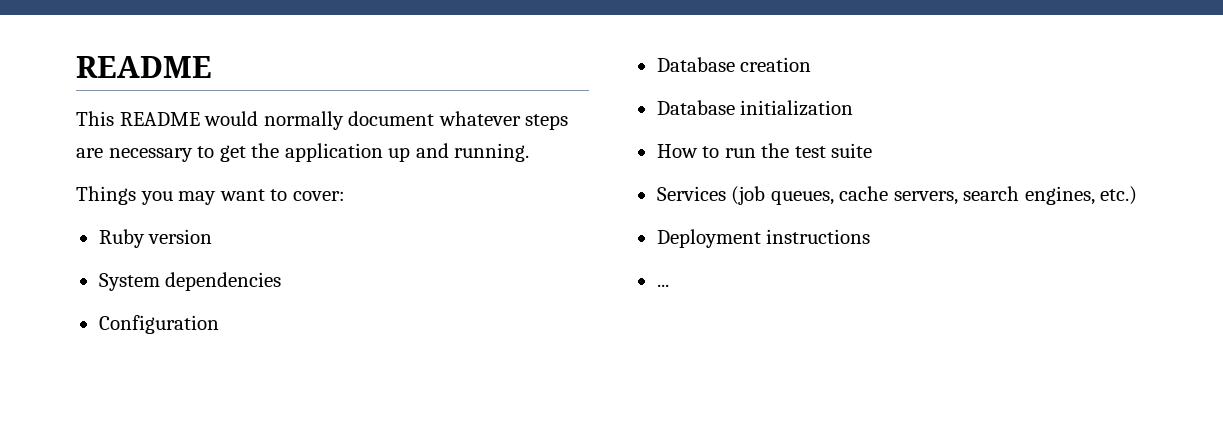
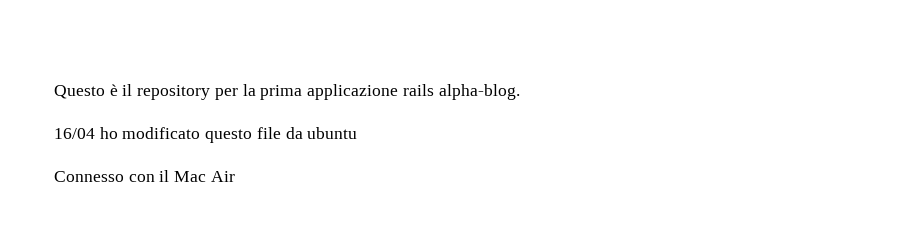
[76,56,212,78] [76,111,569,130] [76,143,530,162] [76,186,345,205] [98,229,213,248] [98,272,282,291] [98,315,219,334] [656,57,812,72] [656,100,854,116] [656,143,873,158] [656,186,1138,205] [656,229,871,248] [656,284,669,287] README // This README would normally document whatever steps are necessary to get the application up and running. // Things you may want to cover: // Ruby version // System dependencies // Configuration // Database creation // Database initialization // How to run the test suite // Services (job queues, cache servers, search engines, etc.) // Deployment instructions // ... -> [54,84,520,100] [54,127,358,143] [54,170,235,182] Questo è il repository per la prima applicazione rails alpha-blog. // 16/04 ho modificato questo file da ubuntu // Connesso con il Mac Air

